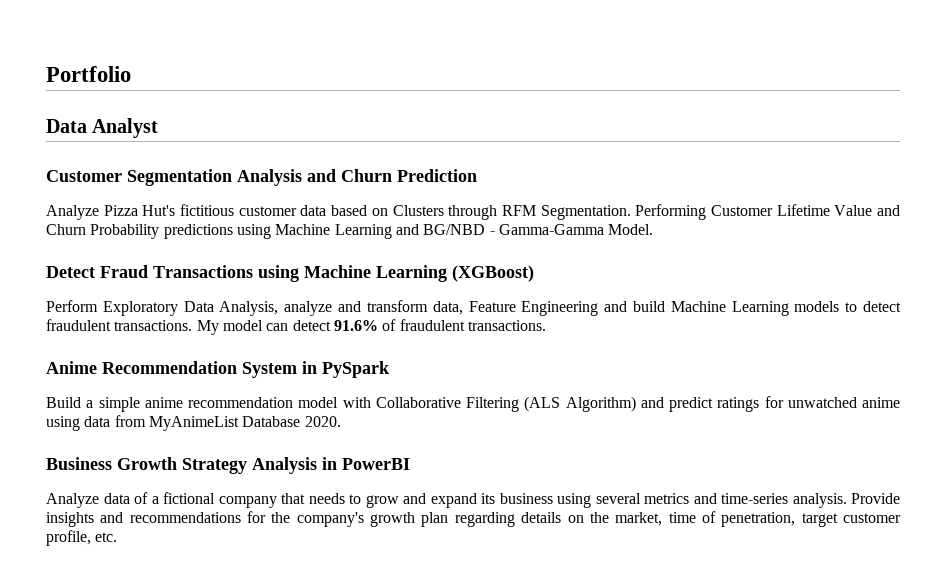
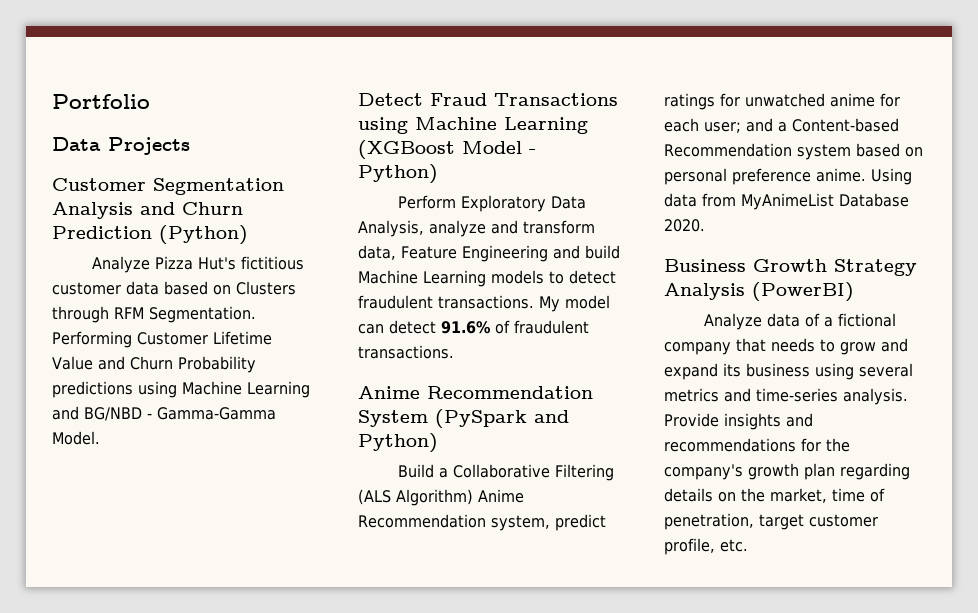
[92,118,159,138] Analyst -> [108,137,190,155] Projects
(477, 175) none -> [159,225,248,245] (Python)
[452,265,534,282] (XGBoost) -> [358,140,536,159] [358,164,438,184] (XGBoost Model - Python)
[302,361,389,378] in PySpark -> [435,409,569,428] [358,433,438,453] (PySpark and Python)
[98,397,371,412] simple anime recommendation model with -> (448, 473) none
[640,397,664,408] and -> [478,489,524,503] [358,514,550,531] Anime Recommendation system,
[46,416,80,431] using -> [880,93,900,107] [664,118,899,133] [664,143,923,160] [664,168,912,185] for each user; and a Content-based Recommendation system based on personal preference anime. Using
[322,457,410,470] in PowerBI -> [752,282,854,302] (PowerBI)

